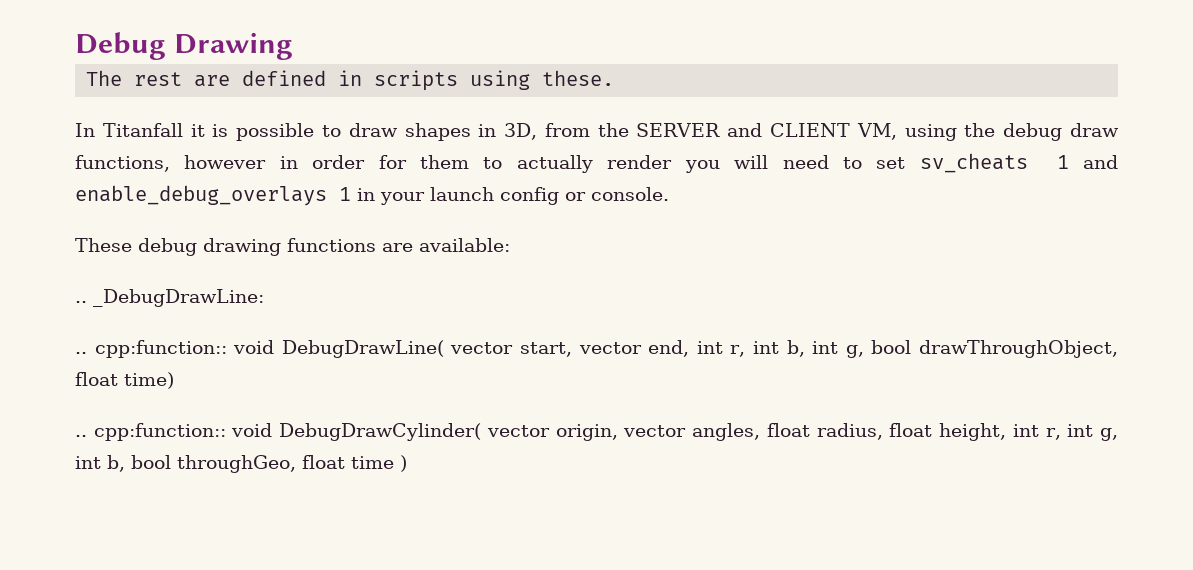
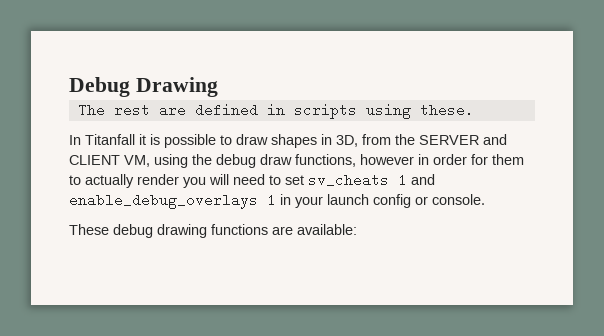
[75,289,264,307] [75,340,1118,358] [75,372,174,389] [75,423,1118,441] [75,455,407,473] // .. _DebugDrawLine: // .. cpp:function:: void DebugDrawLine( vector start, vector end, int r, int b, int g, bool drawThroughObject, float time) // .. cpp:function:: void DebugDrawCylinder( vector origin, vector angles, float radius, float height, int r, int g, int b, bool throughGeo, float time ) -> (357, 229) none

